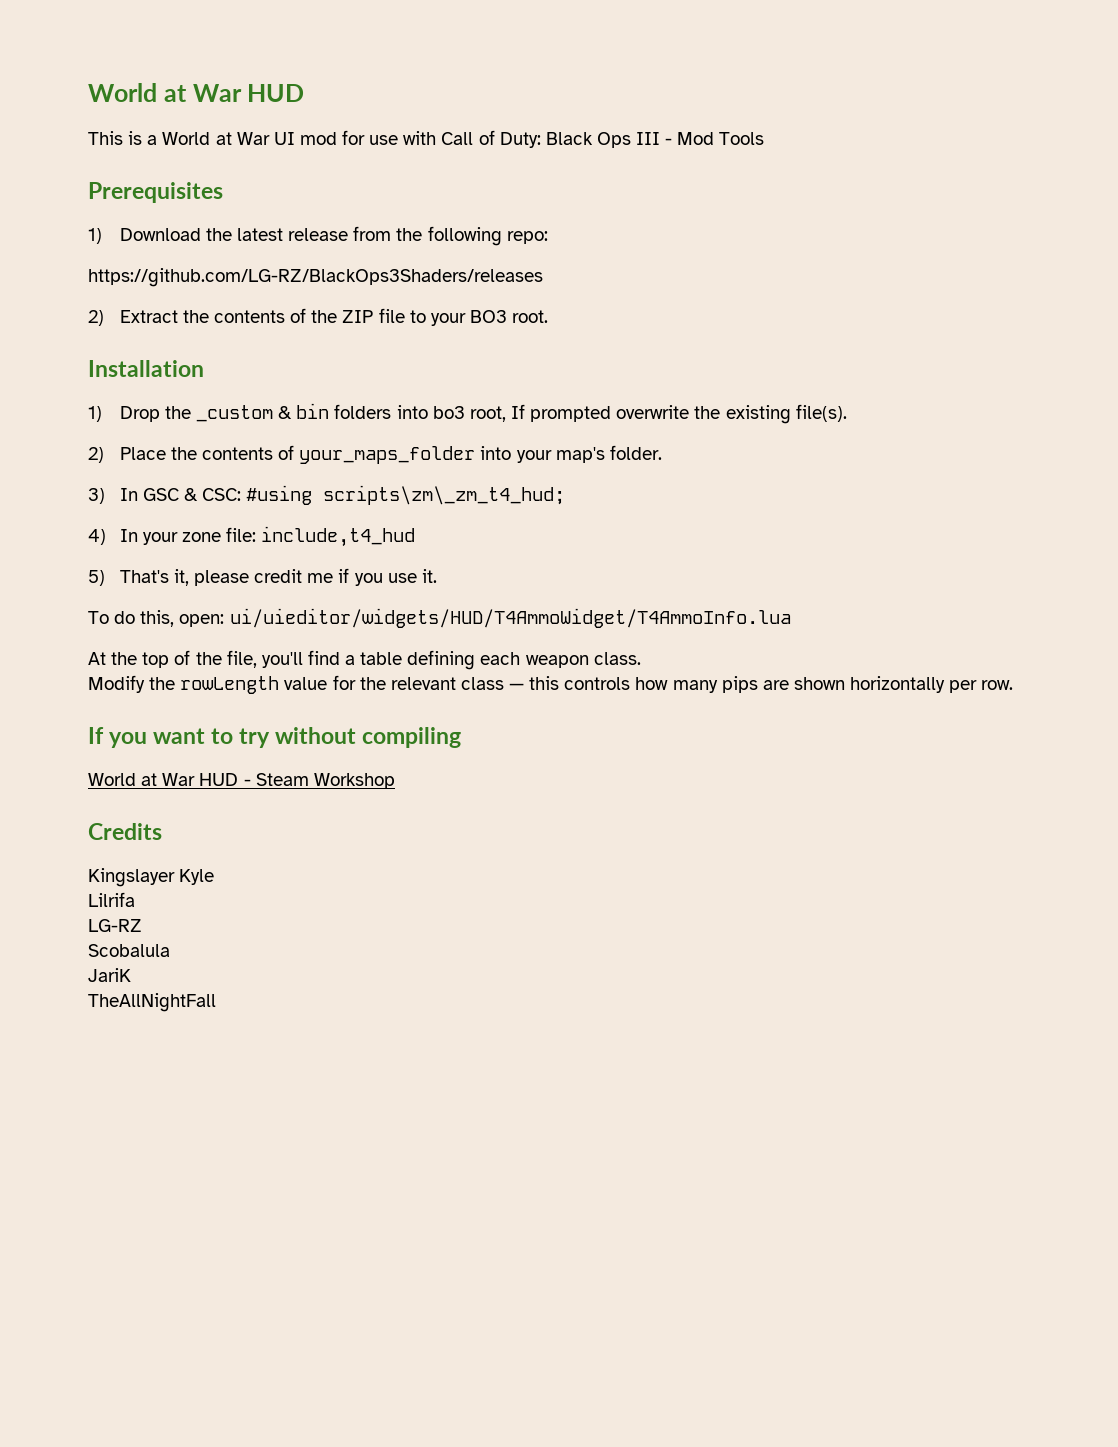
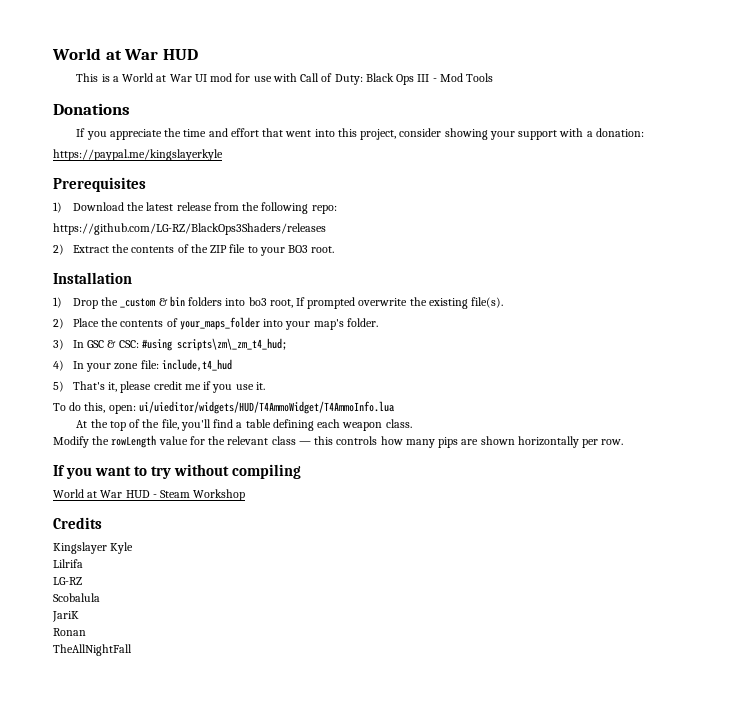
(765, 138) none -> [53,103,130,115] [76,128,644,140] [53,149,223,161] // Donations // If you appreciate the time and effort that went into this project, consider showing your support with a donation: // https://paypal.me/kingslayerkyle
(131, 975) none -> [53,628,86,636] // Ronan

